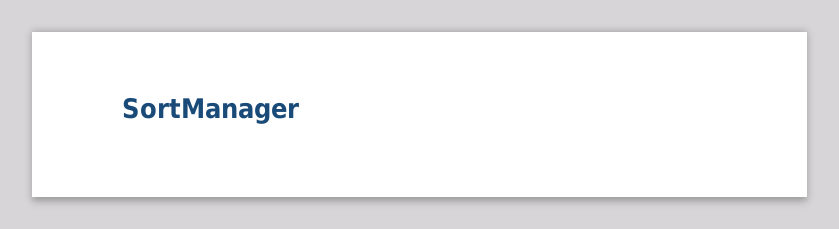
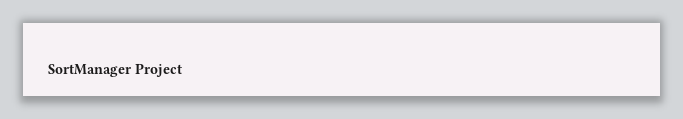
(299, 110) none -> [135,63,182,77] Project

